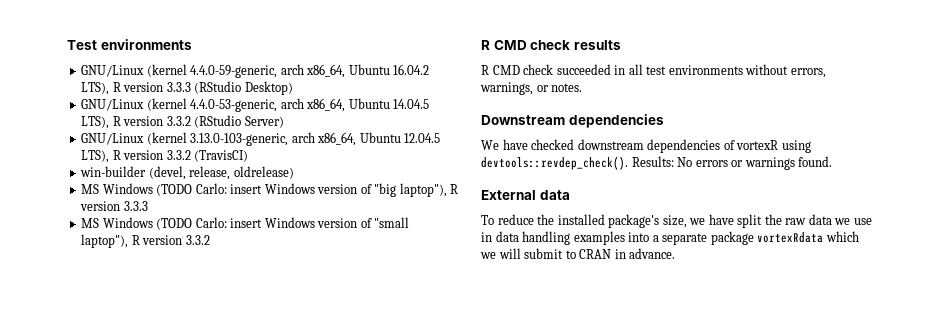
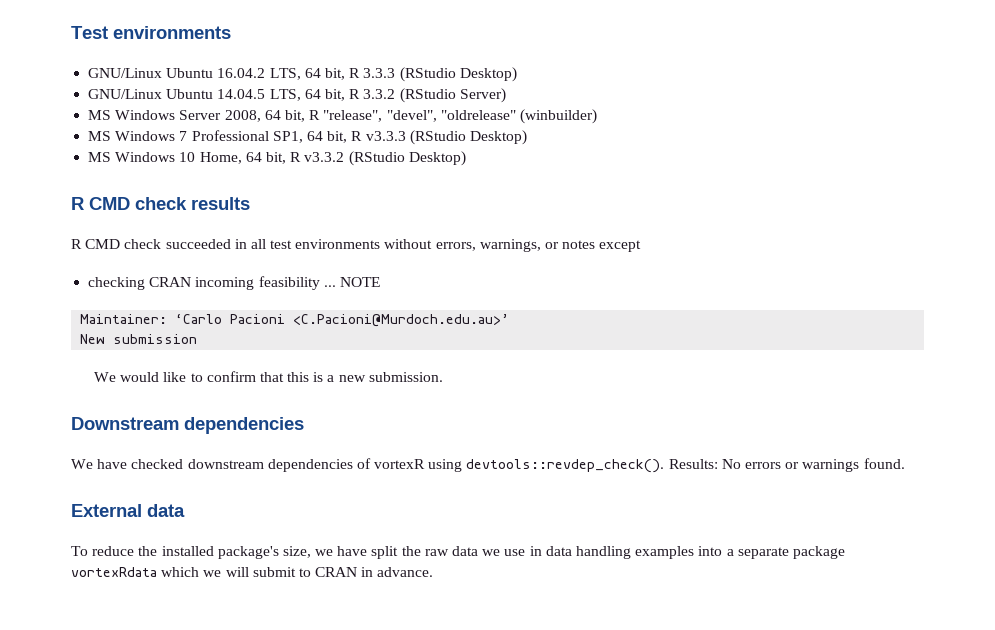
[146,64,430,78] [81,81,293,95] [81,98,430,112] [81,115,284,129] [81,132,441,146] [81,150,249,163] [80,166,294,180] [81,183,459,197] [80,201,148,211] [81,217,410,230] [81,234,210,248] (kernel 4.4.0-59-generic, arch x86_64, Ubuntu 16.04.2 LTS), R version 3.3.3 (RStudio Desktop) // GNU/Linux (kernel 4.4.0-53-generic, arch x86_64, Ubuntu 14.04.5 LTS), R version 3.3.2 (RStudio Server) // GNU/Linux (kernel 3.13.0-103-generic, arch x86_64, Ubuntu 12.04.5 LTS), R version 3.3.2 (TravisCI) // win-builder (devel, release, oldrelease) // MS Windows (TODO Carlo: insert Windows version of "big laptop"), R version 3.3.3 // MS Windows (TODO Carlo: insert Windows version of "small laptop"), R version 3.3.2 -> [166,67,517,82] [88,88,506,103] [88,109,597,124] [88,130,527,145] [88,151,466,166] Ubuntu 16.04.2 LTS, 64 bit, R 3.3.3 (RStudio Desktop) // GNU/Linux Ubuntu 14.04.5 LTS, 64 bit, R 3.3.2 (RStudio Server) // MS Windows Server 2008, 64 bit, R "release", "devel", "oldrelease" (winbuilder) // MS Windows 7 Professional SP1, 64 bit, R v3.3.3 (RStudio Desktop) // MS Windows 10 Home, 64 bit, R v3.3.2 (RStudio Desktop)
[551,83,583,92] notes. -> [562,240,642,252] [88,276,380,290] [80,314,510,327] [80,334,198,344] [93,371,443,382] notes except // checking CRAN incoming feasibility ... NOTE // Maintainer: ‘Carlo Pacioni <C.Pacioni@Murdoch.edu.au>’ // New submission // We would like to confirm that this is a new submission.

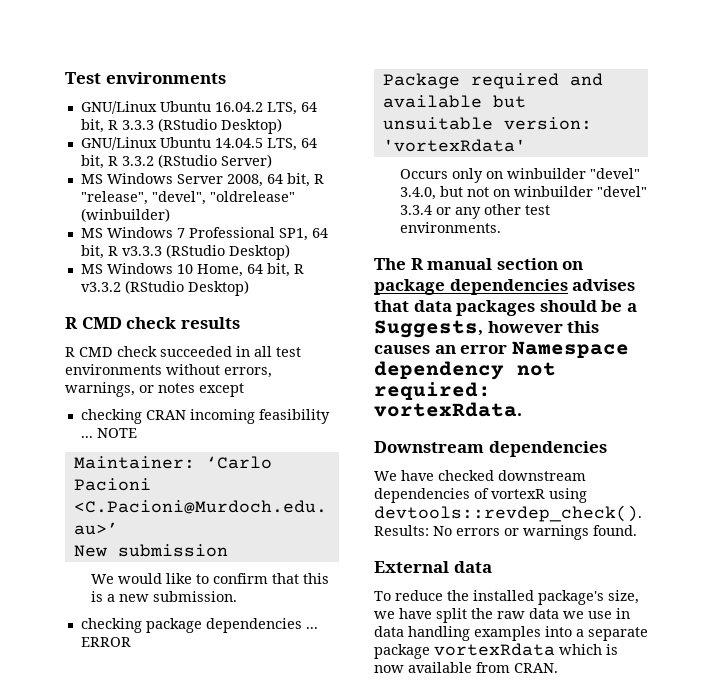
(443, 377) none -> [80,618,318,633] [80,637,131,647] [382,73,603,89] [382,95,526,108] [382,117,592,130] [382,139,526,152] [400,168,641,183] [400,186,648,200] [400,204,551,219] [400,222,502,233] [374,258,584,270] [374,279,636,295] [374,300,637,316] [374,320,600,338] [374,341,629,358] [374,361,556,380] [374,382,491,400] [374,402,522,417] // checking package dependencies ... ERROR // Package required and available but unsuitable version: 'vortexRdata' // Occurs only on winbuilder "devel" 3.4.0, but not on winbuilder "devel" 3.3.4 or any other test environments. // The R manual section on package dependencies advises that data packages should be a Suggests, however this causes an error Namespace dependency not required: vortexRdata.
[203,567,434,577] we will submit to CRAN in advance. -> [606,644,618,655] [374,662,558,673] is now available from CRAN.

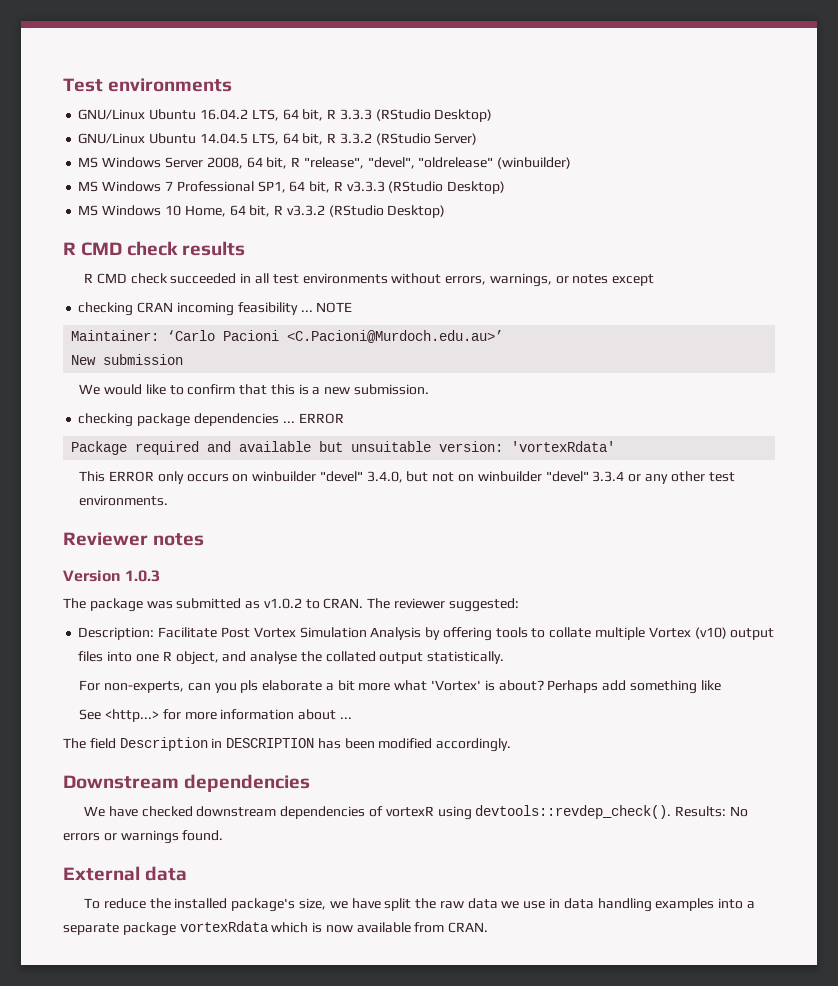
[400,168,484,183] Occurs only -> [79,471,229,484] This ERROR only occurs
[374,258,584,270] [374,279,636,295] [374,300,637,316] [374,320,600,338] [374,341,629,358] [374,361,556,380] [374,382,491,400] [374,402,522,417] The R manual section on package dependencies advises that data packages should be a Suggests, however this causes an error Namespace dependency not required: vortexRdata. -> [63,532,205,546] [63,570,161,582] [63,598,519,612] [78,627,775,641] [78,651,505,665] [79,680,721,694] [79,709,352,722] [63,737,512,752] Reviewer notes // Version 1.0.3 // The package was submitted as v1.0.2 to CRAN. The reviewer suggested: // Description: Facilitate Post Vortex Simulation Analysis by offering tools to collate multiple Vortex (v10) output files into one R object, and analyse the collated output statistically. // For non-experts, can you pls elaborate a bit more what 'Vortex' is about? Perhaps add something like // See <http...> for more information about ... // The field Description in DESCRIPTION has been modified accordingly.

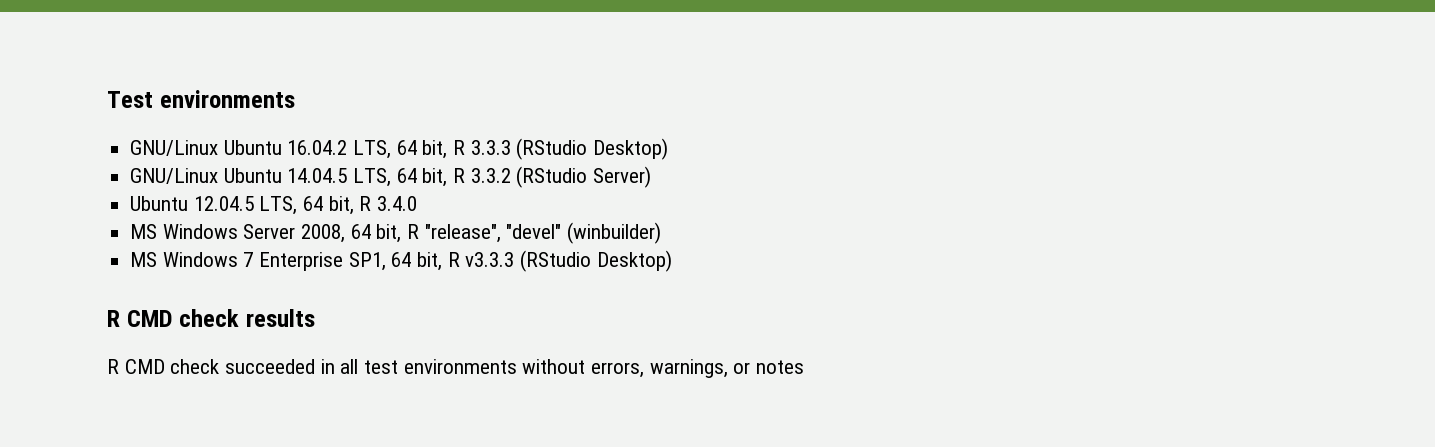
(478, 139) none -> [130,196,418,215] // Ubuntu 12.04.5 LTS, 64 bit, R 3.4.0
[367,157,494,169] "devel", "oldrelease" -> [506,224,562,239] "devel"
[176,181,254,192] Professional -> [259,252,344,271] Enterprise
[78,205,446,218] // MS Windows 10 Home, 64 bit, R v3.3.2 (RStudio Desktop) -> (672, 261) none
[612,274,655,286] [78,302,353,316] [71,330,504,343] [71,354,184,365] [79,384,430,395] [78,413,344,427] [71,441,616,455] [79,471,735,484] [79,495,169,506] [63,532,205,546] [63,570,161,582] [63,598,519,612] [78,627,775,641] [78,651,505,665] [79,680,721,694] [79,709,352,722] [63,737,512,752] [63,774,311,792] [84,805,748,820] [63,830,224,844] [63,866,188,881] [84,898,755,912] [63,921,489,936] except // checking CRAN incoming feasibility ... NOTE // Maintainer: ‘Carlo Pacioni <C.Pacioni@Murdoch.edu.au>’ // New submission // We would like to confirm that this is a new submission. // checking package dependencies ... ERROR // Package required and available but unsuitable version: 'vortexRdata' // This ERROR only occurs on winbuilder "devel" 3.4.0, but not on winbuilder "devel" 3.3.4 or any other test environments. // Reviewer notes // Version 1.0.3 // The package was submitted as v1.0.2 to CRAN. The reviewer suggested: // Description: Facilitate Post Vortex Simulation Analysis by offering tools to collate multiple Vortex (v10) output files into one R object, and analyse the collated output statistically. // For non-experts, can you pls elaborate a bit more what 'Vortex' is about? Perhaps add something like // See <http...> for more information about ... // The field Description in DESCRIPTION has been modified accordingly. // Downstream dependencies // We have checked downstream dependencies of vortexR using devtools::revdep_check(). Results: No errors or warnings found. // External data // To reduce the installed package's size, we have split the raw data we use in data handling examples into a separate package vortexRdata which is now available from CRAN. -> (805, 367) none

